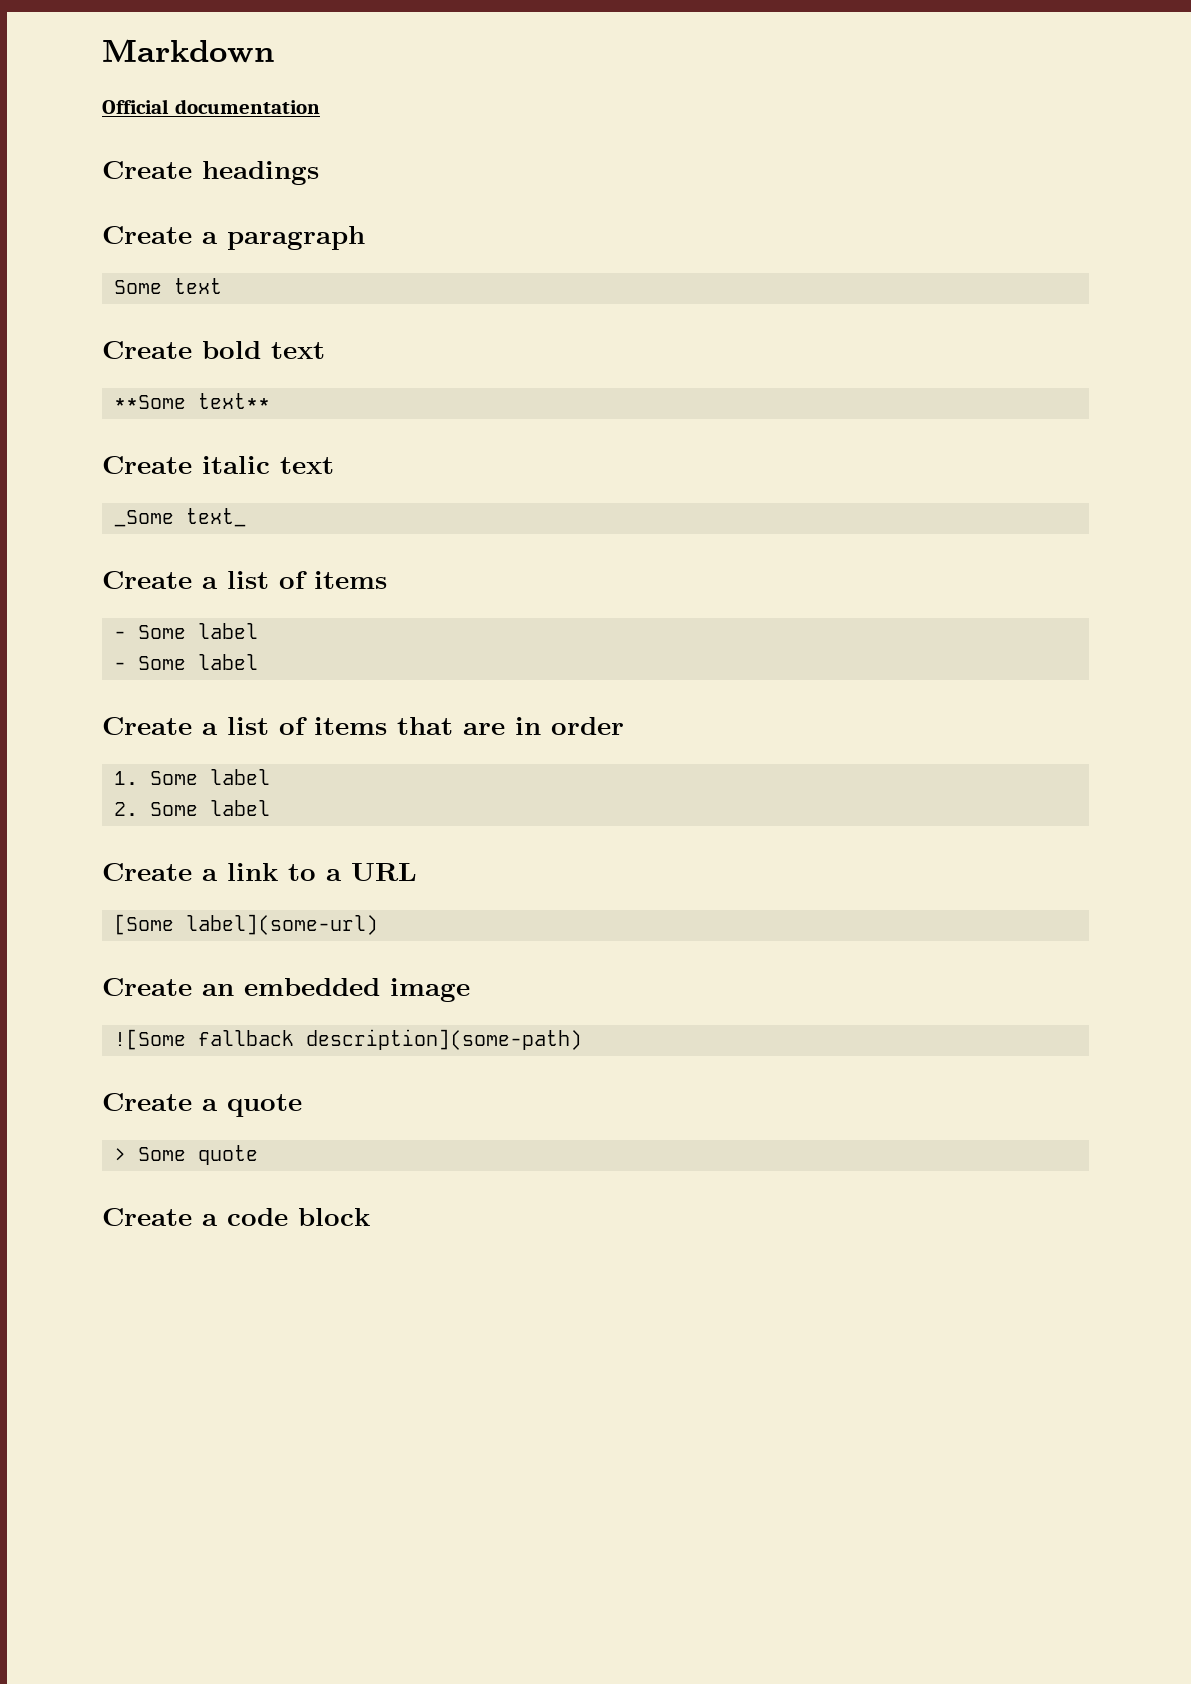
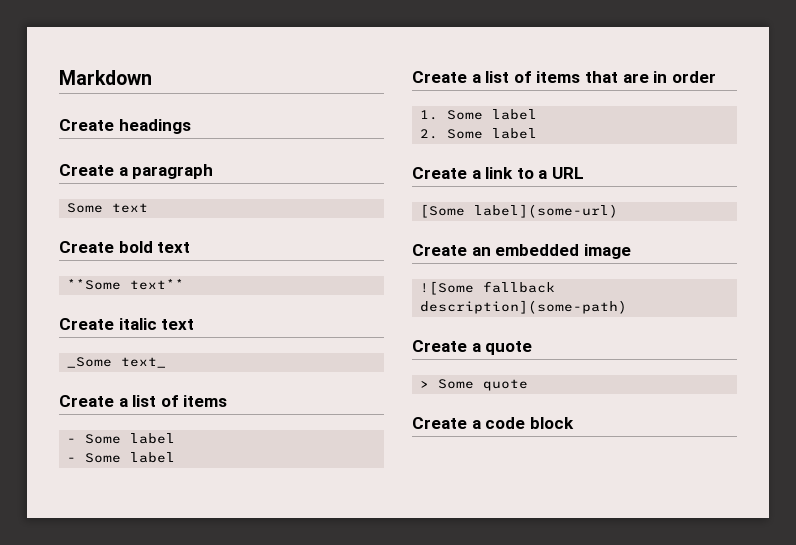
[102,99,320,114] // Official documentation -> (152, 77) none

